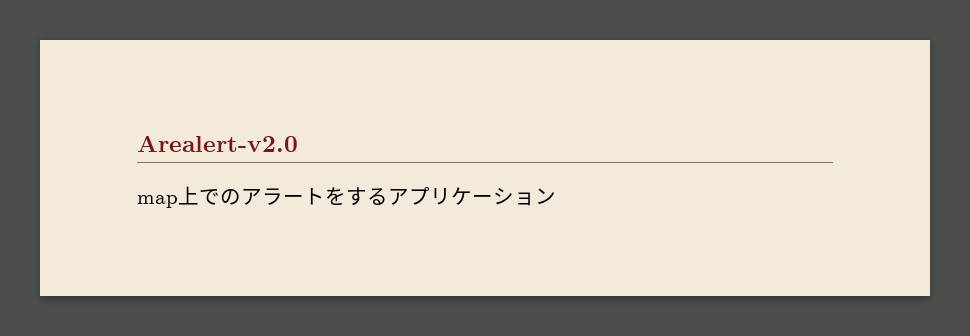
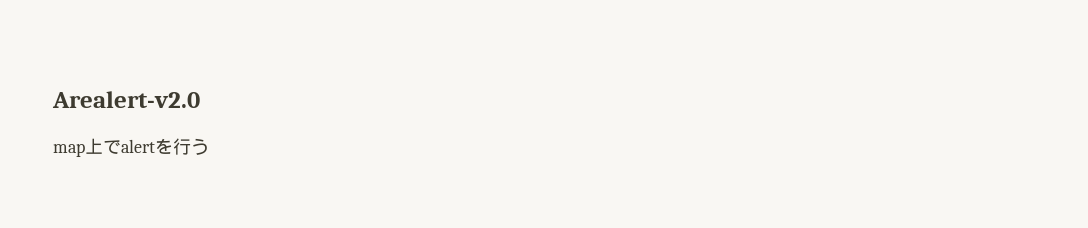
[220,187,556,206] のアラートをするアプリケーション -> [121,138,209,155] alertを行う

